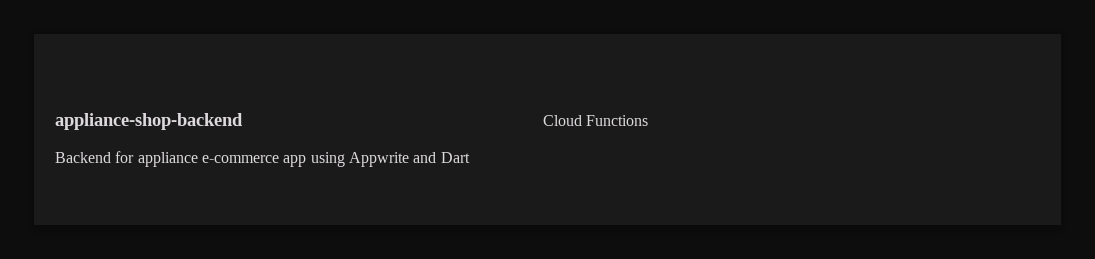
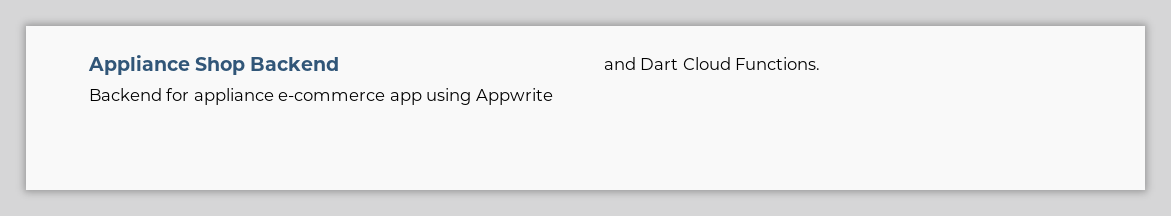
[55,113,243,130] appliance-shop-backend -> [88,55,340,75] Appliance Shop Backend
[586,115,649,126] Functions -> [735,57,821,70] Functions.

